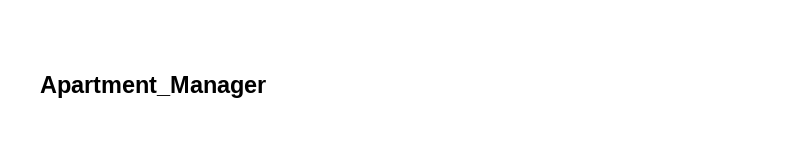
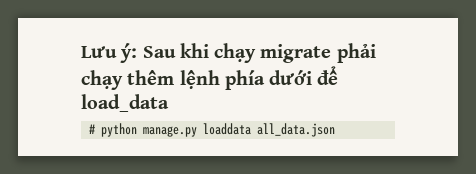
[40,76,266,98] Apartment_Manager -> [81,43,376,63] [81,66,339,90] [81,94,169,112] [88,123,335,137] Lưu ý: Sau khi chạy migrate phải chạy thêm lệnh phía dưới để load_data // # python manage.py loaddata all_data.json

